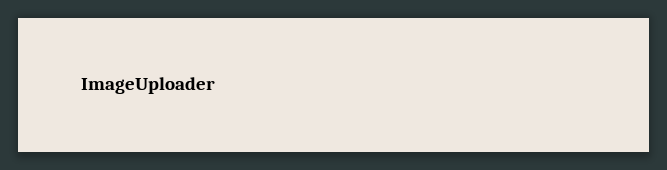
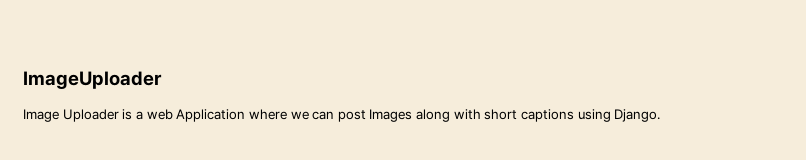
(215, 85) none -> [23,109,661,122] // Image Uploader is a web Application where we can post Images along with short captions using Django.

